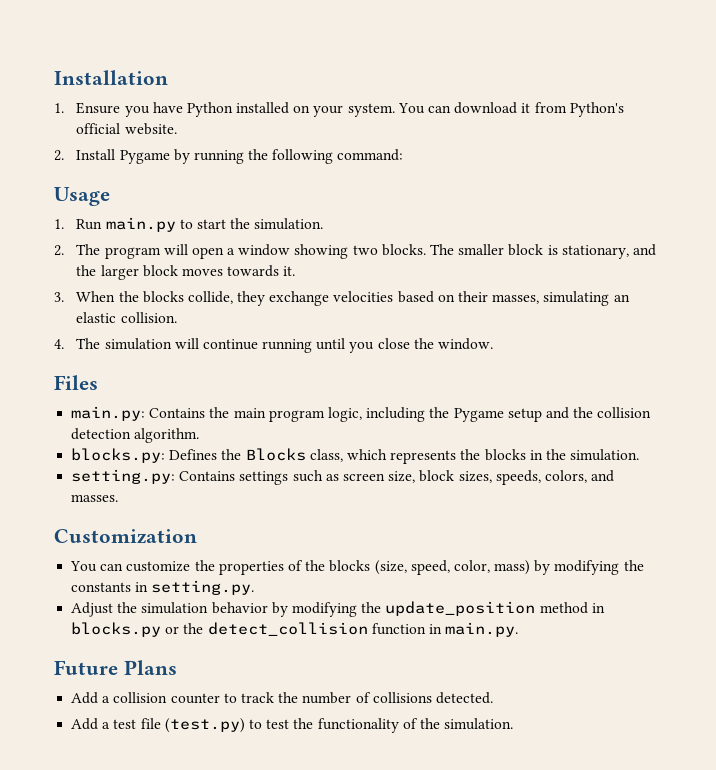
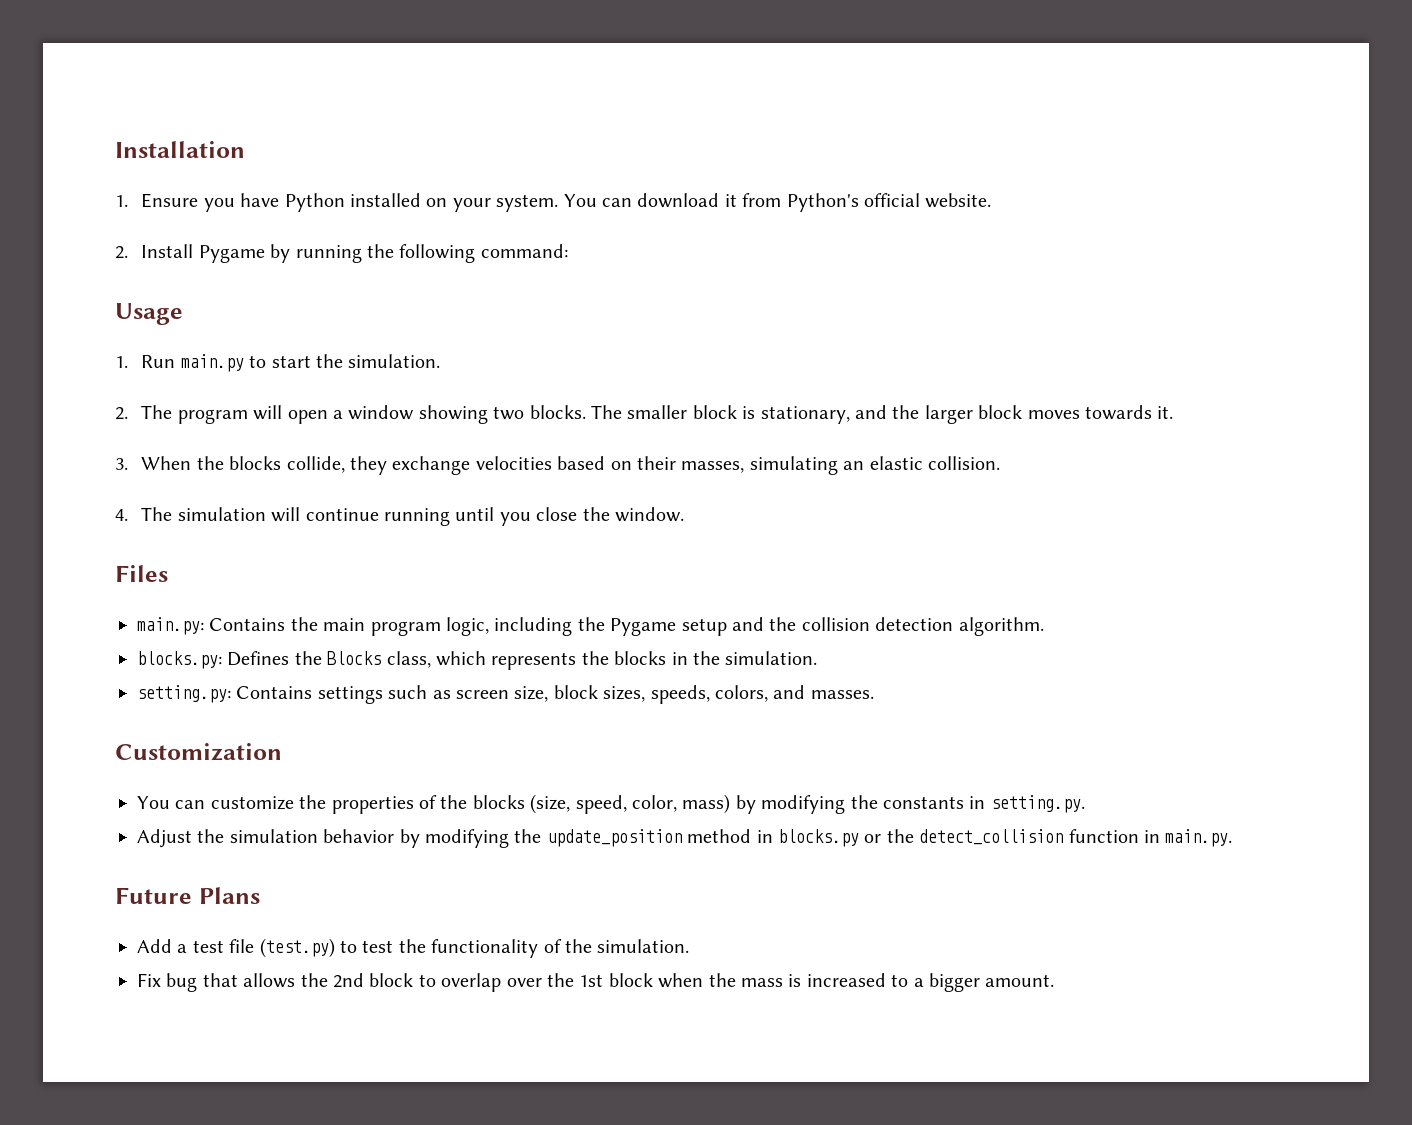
[71,692,493,704] // Add a collision counter to track the number of collisions detected. -> (260, 895) none
(514, 724) none -> [137,973,1055,992] // Fix bug that allows the 2nd block to overlap over the 1st block when the mass is increased to a bigger amount.

